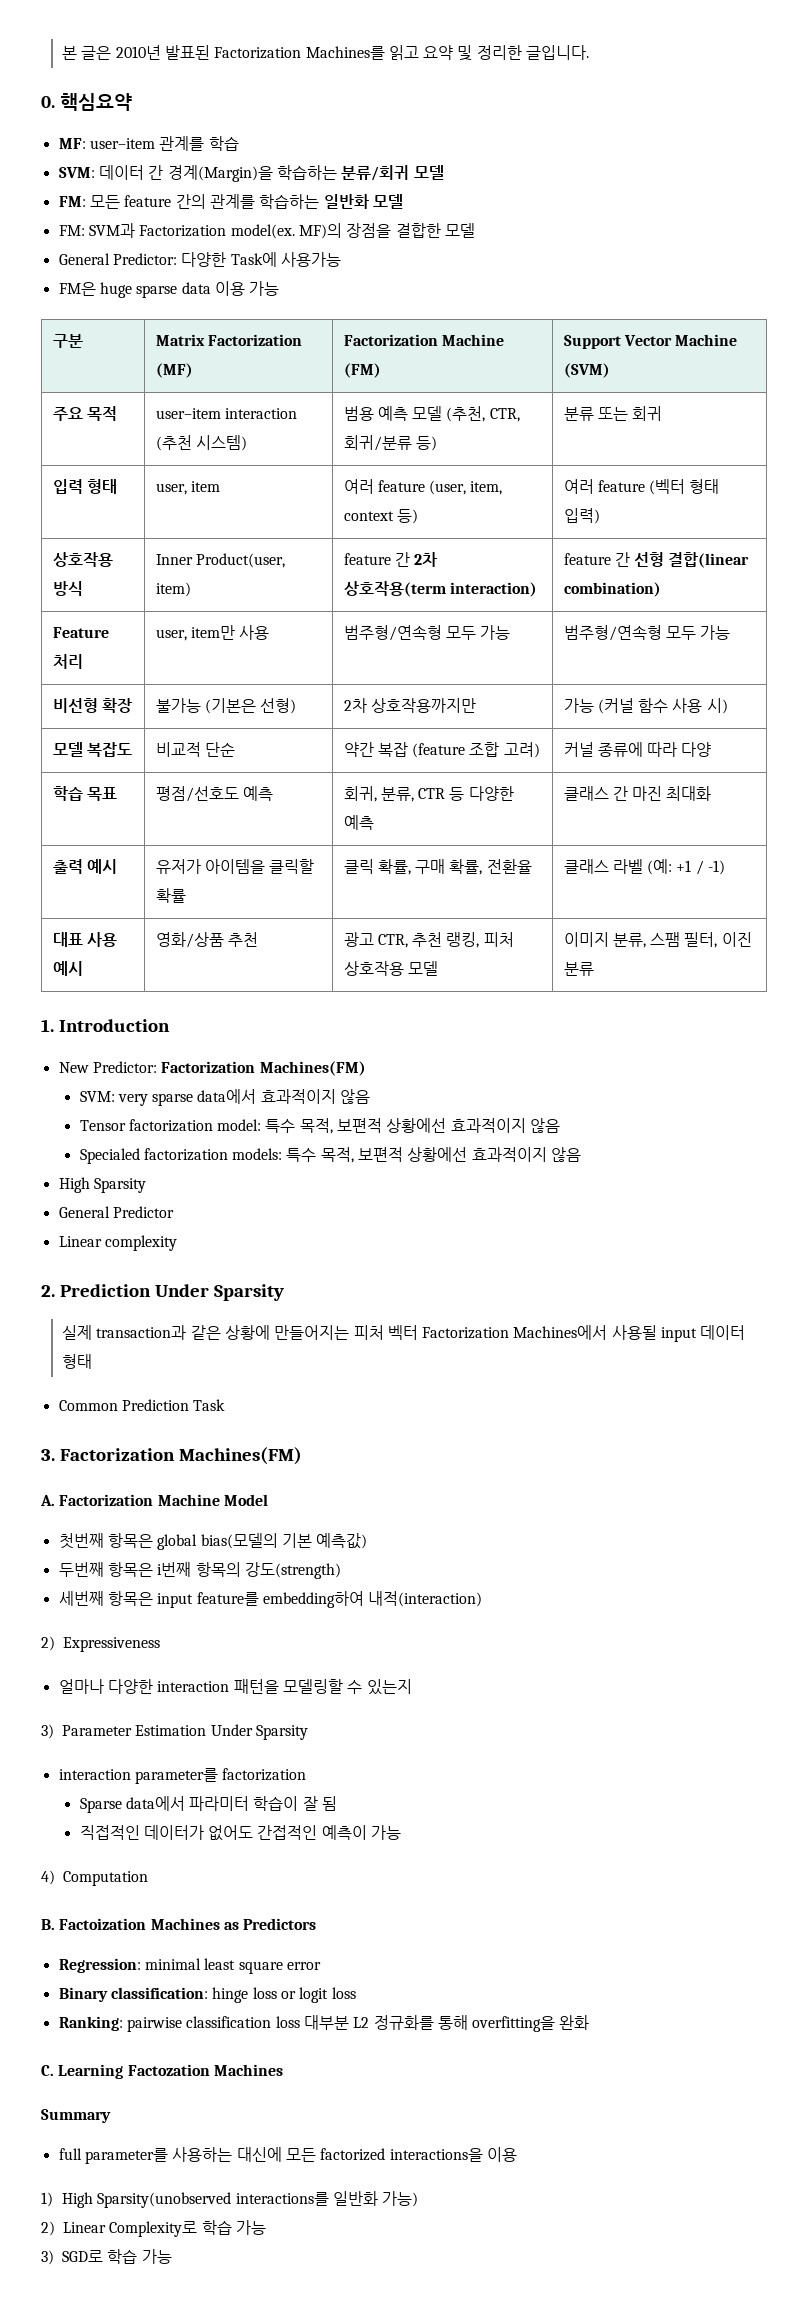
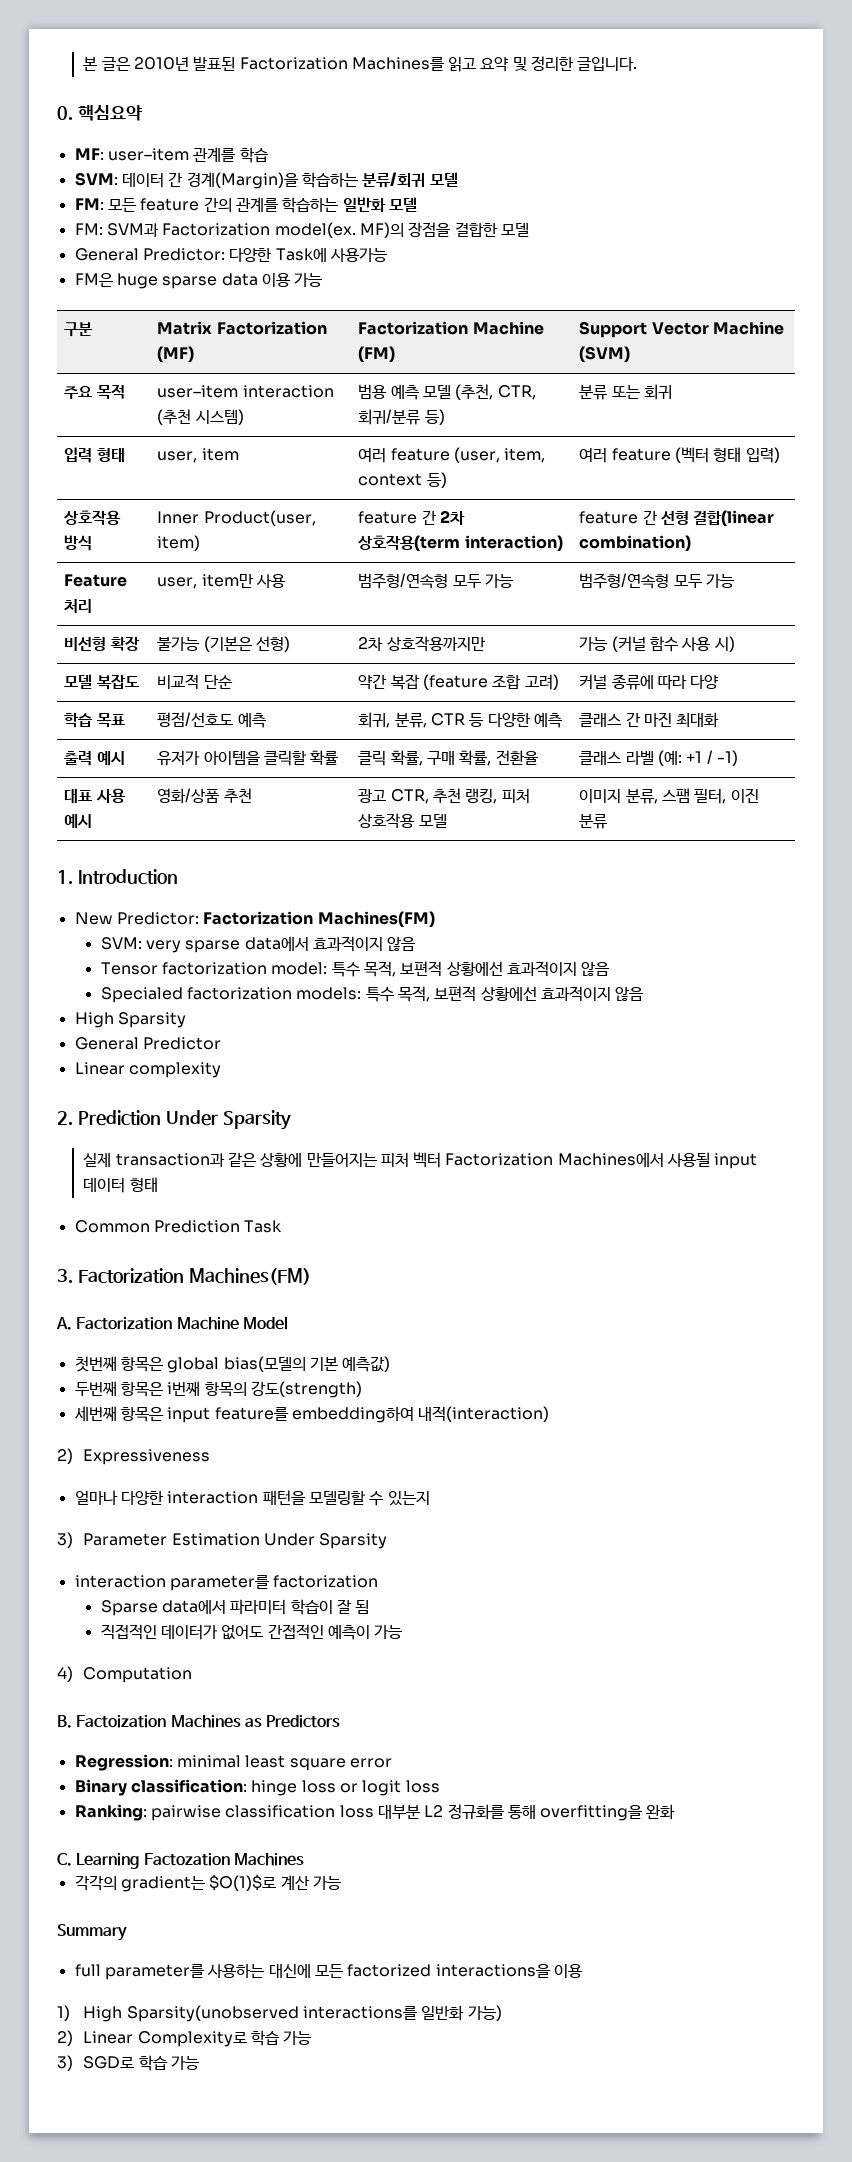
(283, 2070) none -> [74,1874,342,1892] // 각각의 gradient는 $O(1)$로 계산 가능

